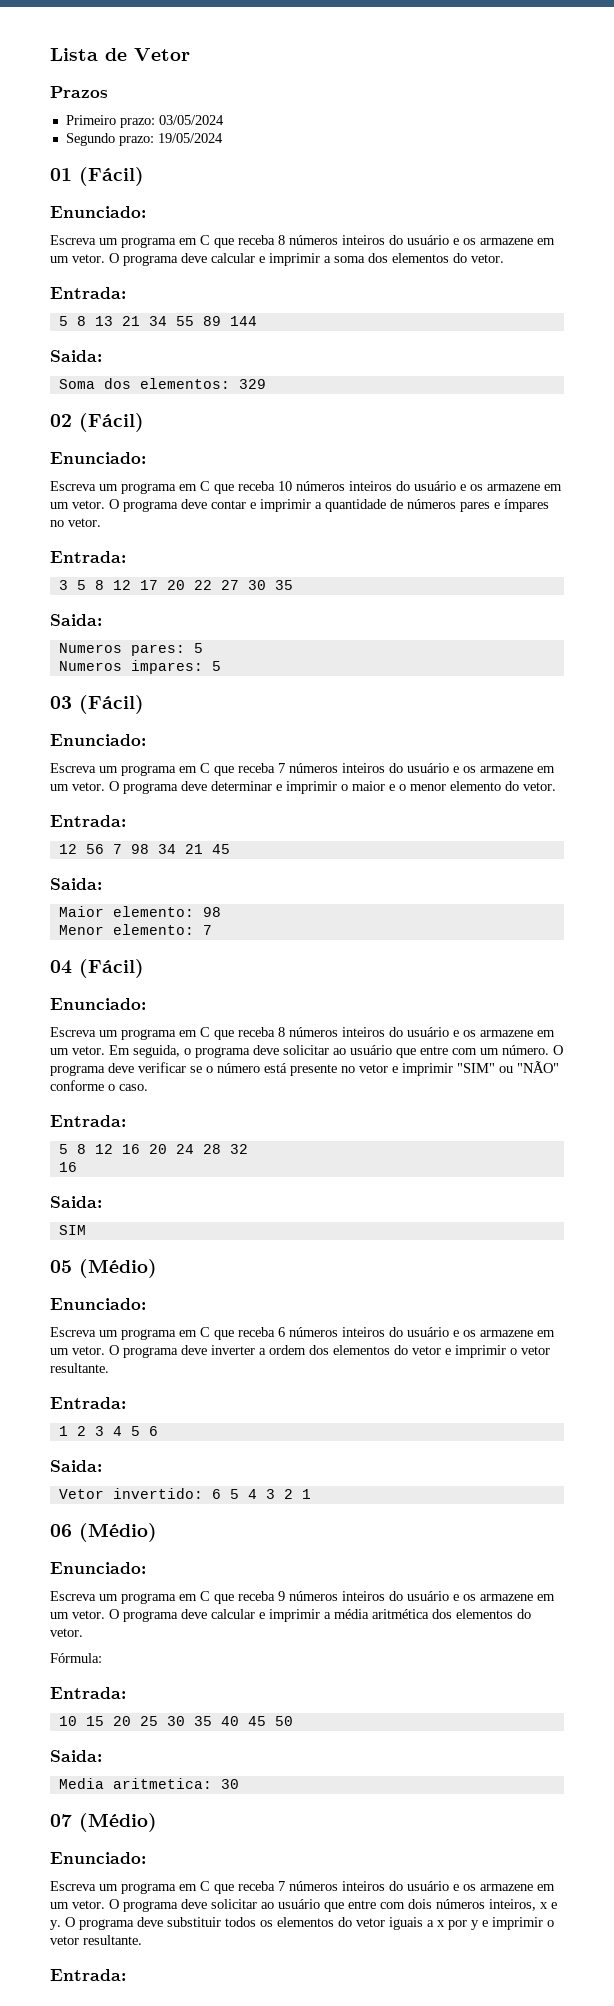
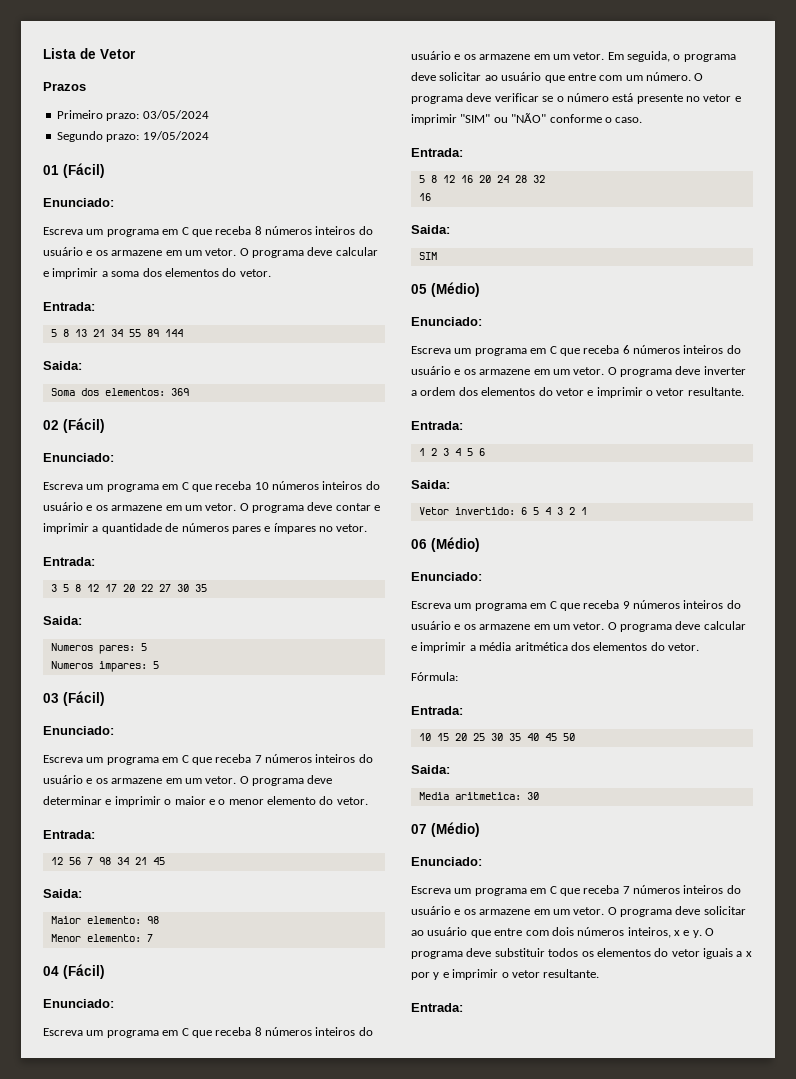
[238,379,266,389] 329 -> [170,388,189,396] 369

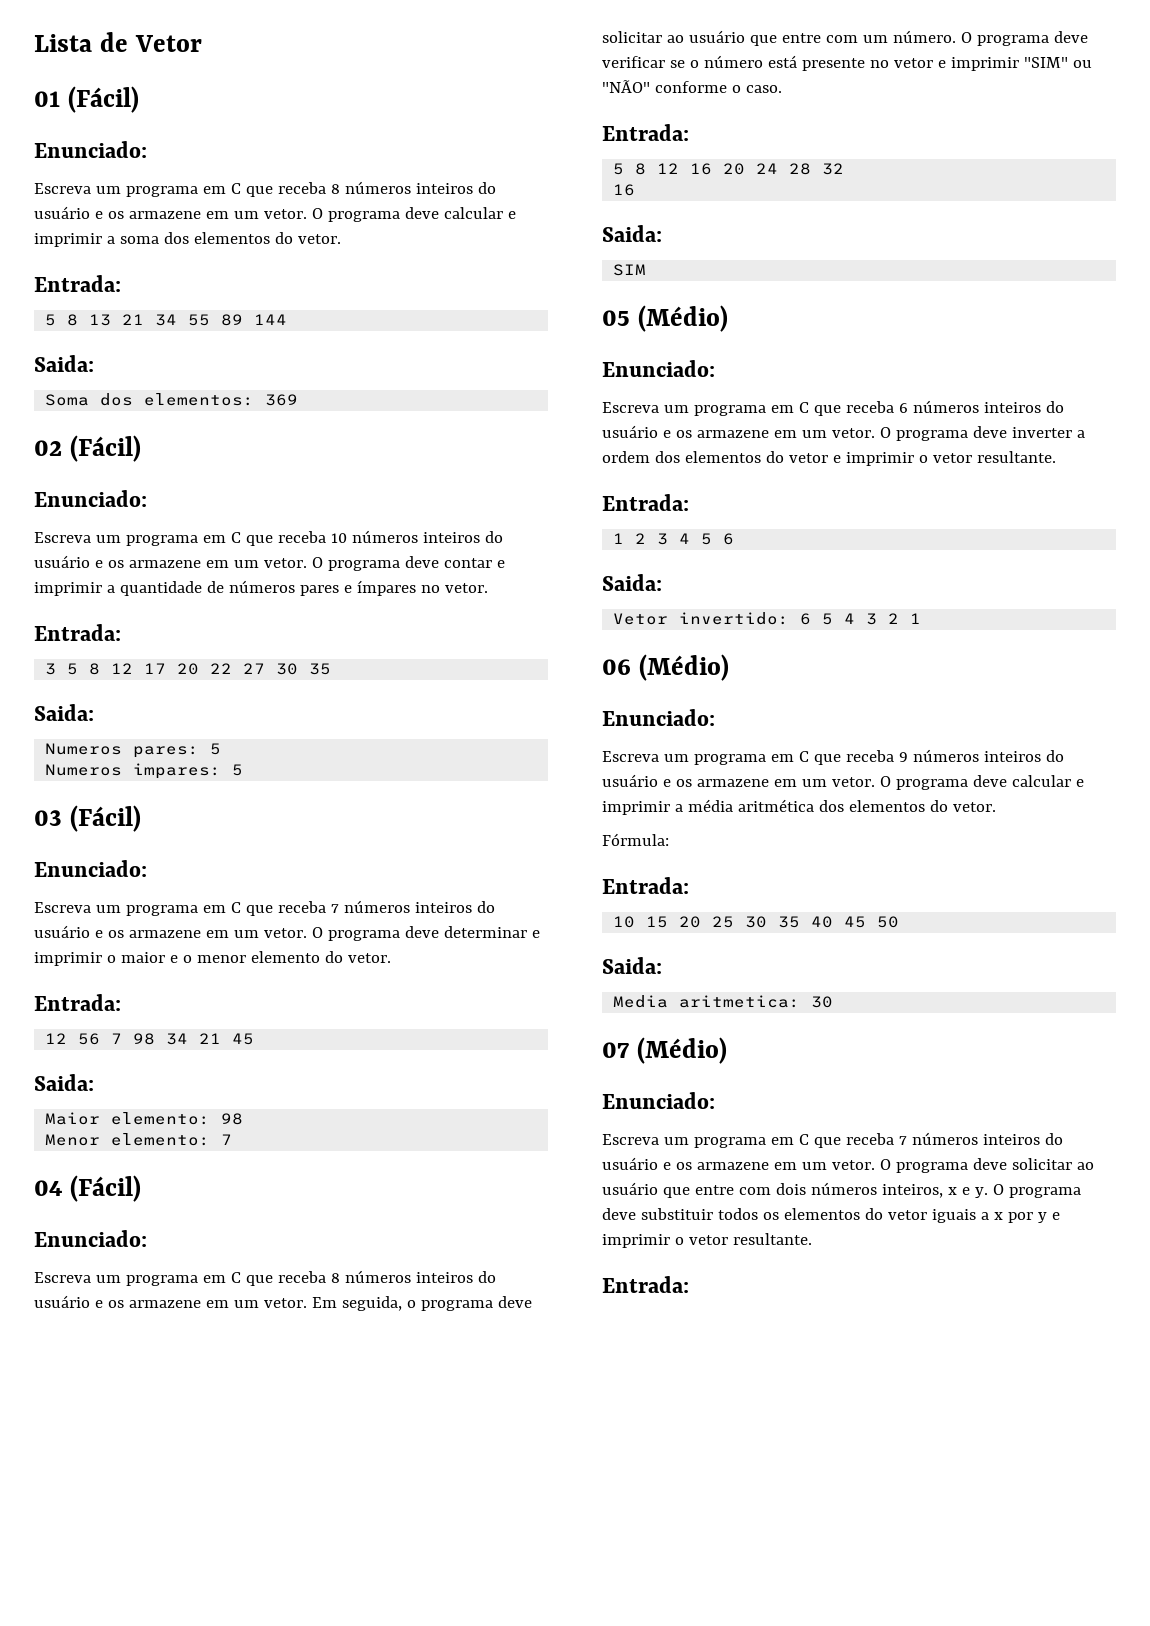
[43,82,86,91] [56,110,209,121] [56,131,209,142] // Prazos // Primeiro prazo: 03/05/2024 // Segundo prazo: 19/05/2024 -> (202, 43) none

